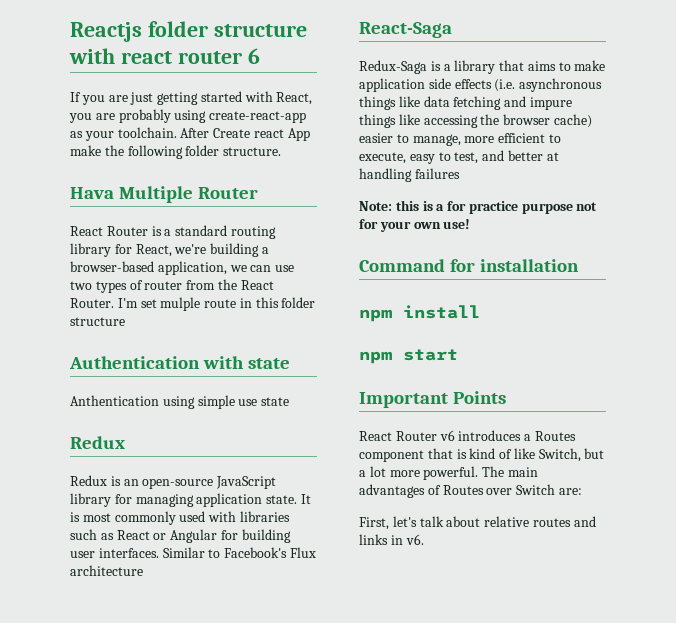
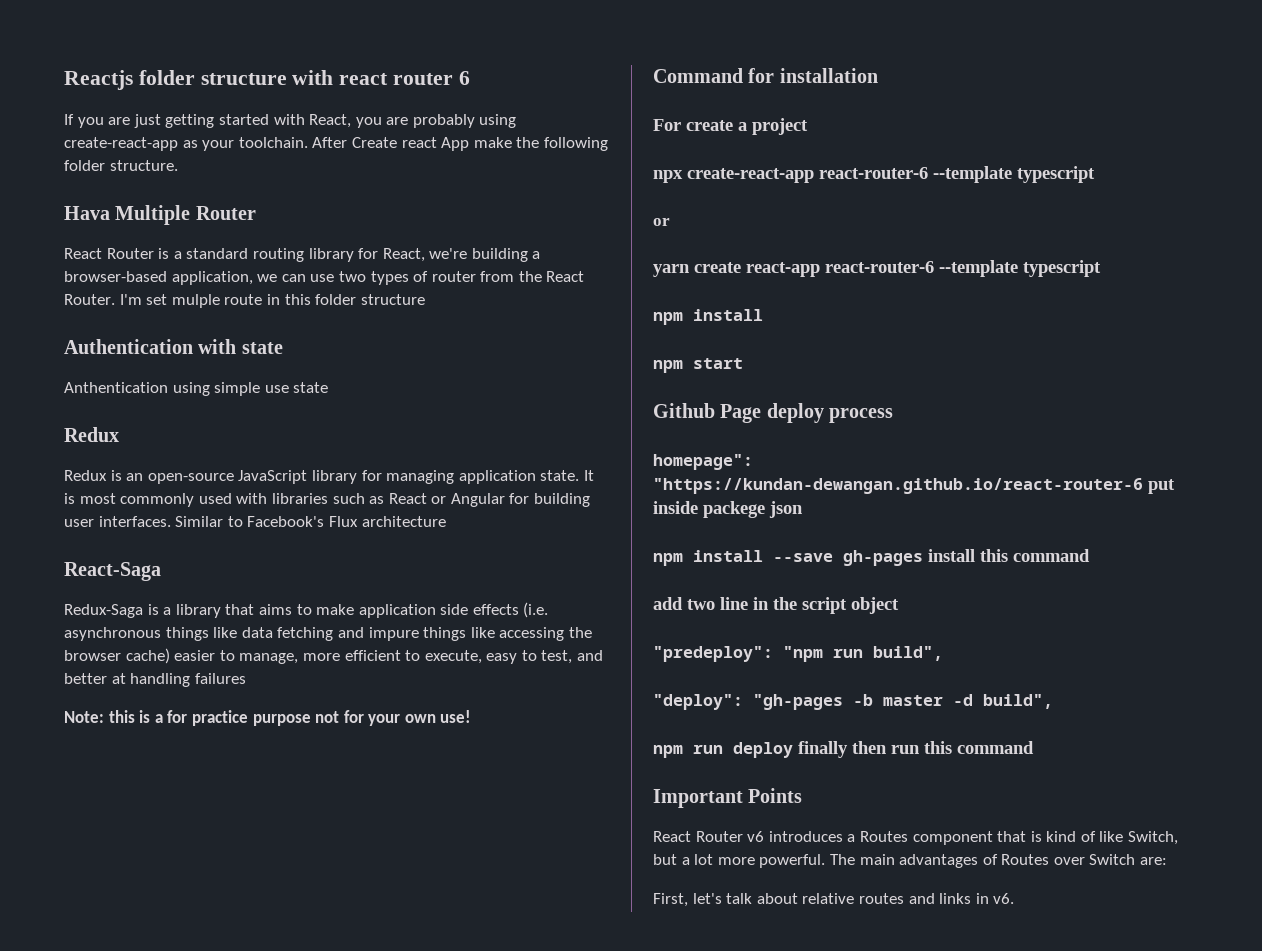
[359,305,480,322] [359,349,458,364] npm install // npm start -> [653,118,808,135] [653,166,1095,183] [653,218,670,226] [653,260,1101,277] [653,309,763,325] [653,358,743,373] [653,403,894,423] [653,454,753,470] [653,478,1175,494] [653,501,803,518] [653,549,1090,566] [653,597,899,614] [653,646,943,662] [653,694,1053,710] [653,741,1034,758] For create a project // npx create-react-app react-router-6 --template typescript // or // yarn create react-app react-router-6 --template typescript // npm install // npm start // Github Page deploy process // homepage": "https://kundan-dewangan.github.io/react-router-6 put inside packege json // npm install --save gh-pages install this command // add two line in the script object // "predeploy": "npm run build", // "deploy": "gh-pages -b master -d build", // npm run deploy finally then run this command

